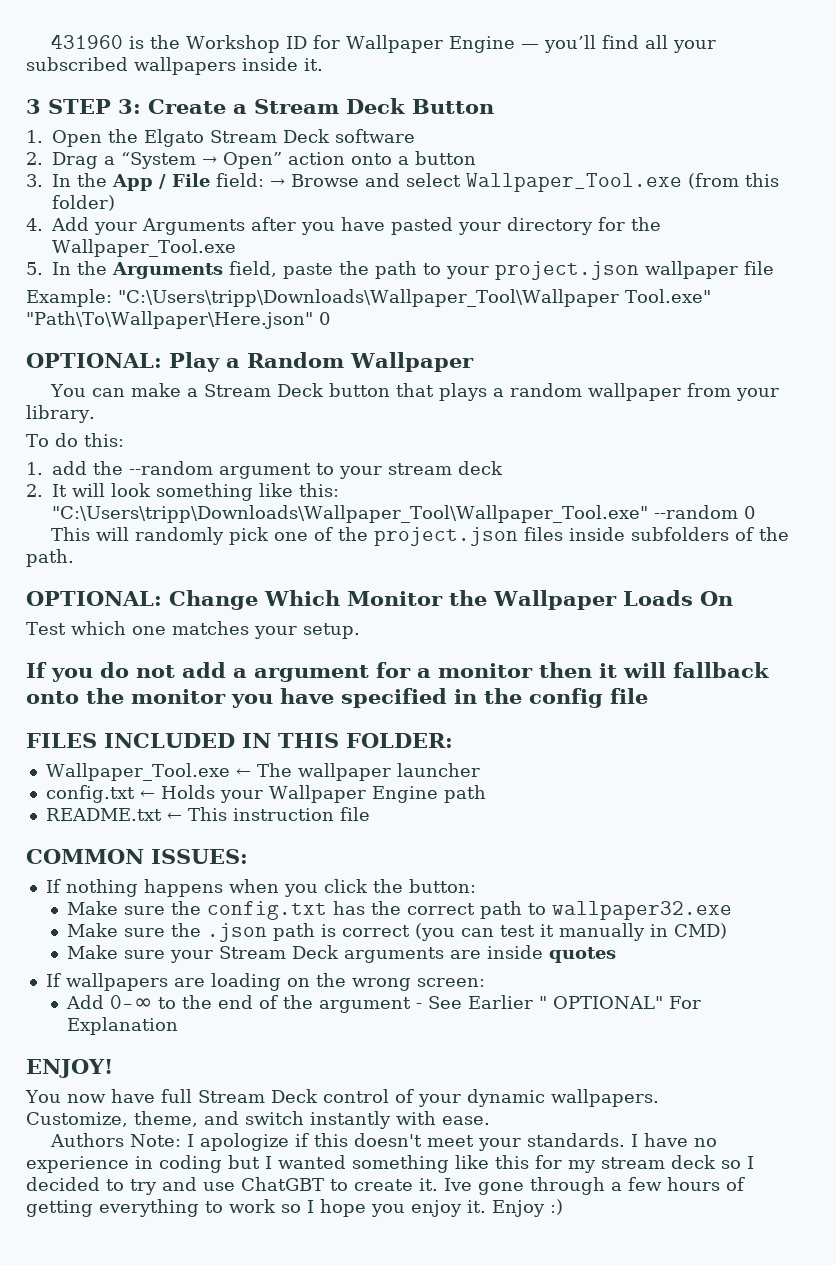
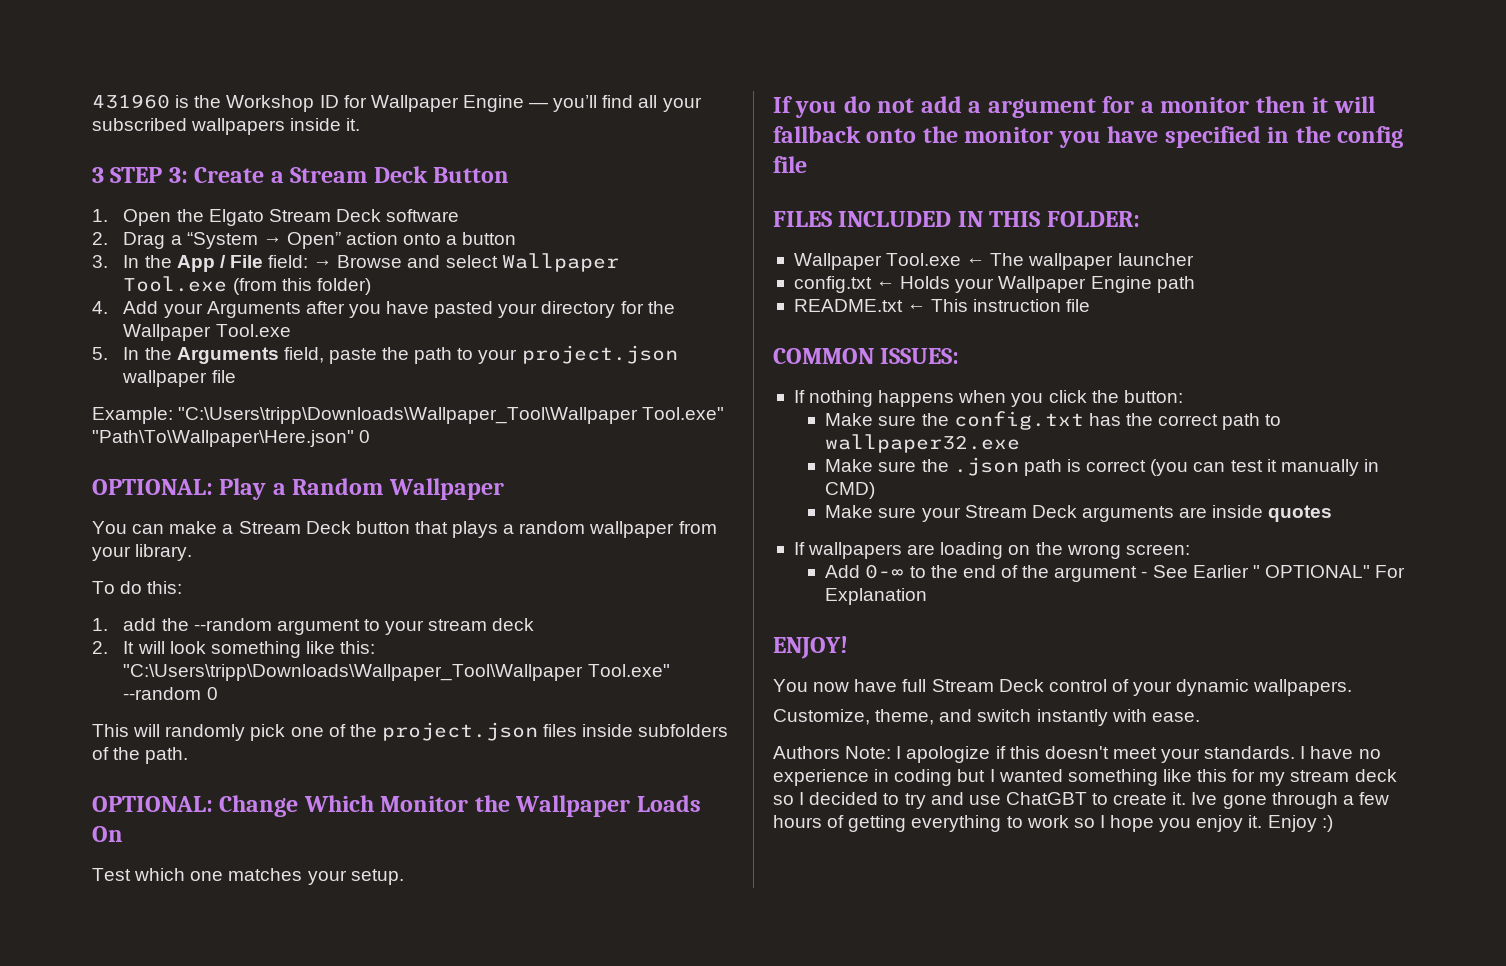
[466,173,682,192] Wallpaper_Tool.exe -> [501,253,619,272] [123,276,228,292] Wallpaper Tool.exe
[52,239,236,257] Wallpaper_Tool.exe -> [123,324,291,341] Wallpaper Tool.exe
[52,505,648,523] "C:\Users\tripp\Downloads\Wallpaper_Tool\Wallpaper_Tool.exe" -> [123,664,670,681] "C:\Users\tripp\Downloads\Wallpaper_Tool\Wallpaper Tool.exe"
[45,763,230,781] Wallpaper_Tool.exe -> [793,253,962,270] Wallpaper Tool.exe

